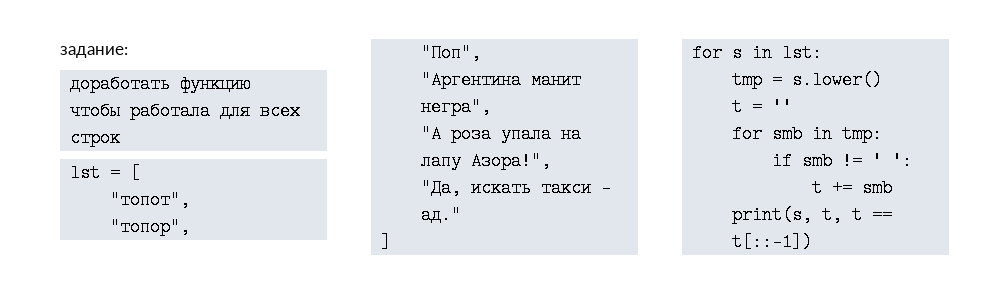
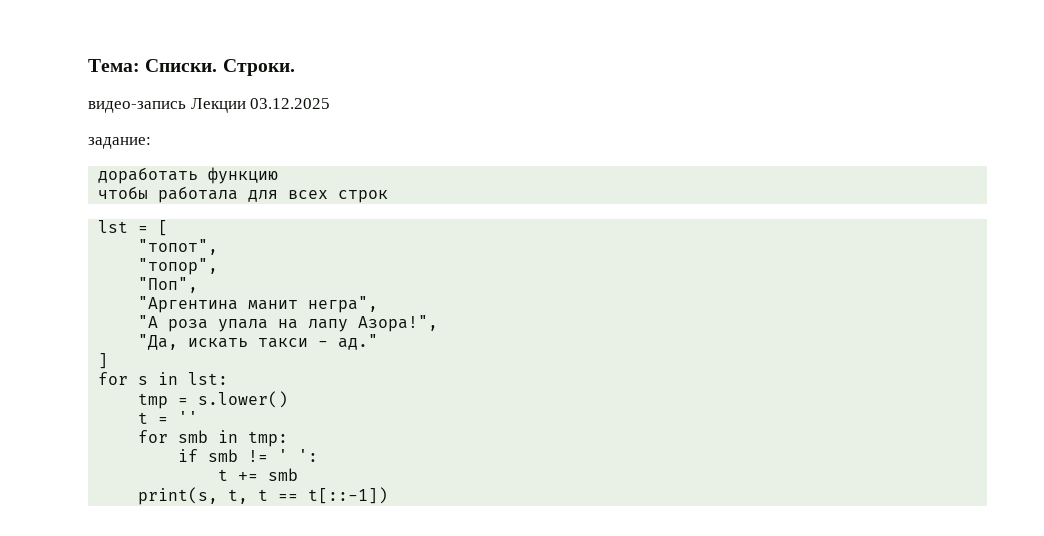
(60, 52) none -> [88,59,295,76] [88,98,331,113] Тема: Списки. Строки. // видео-запись Лекции 03.12.2025 //

